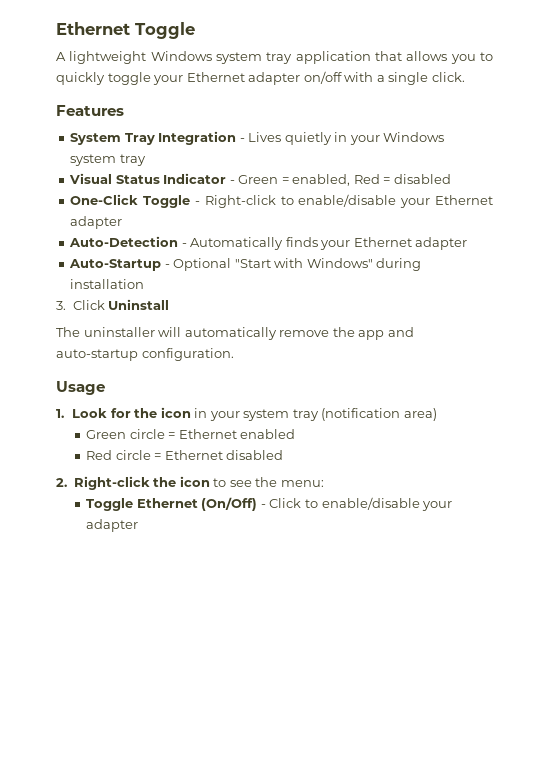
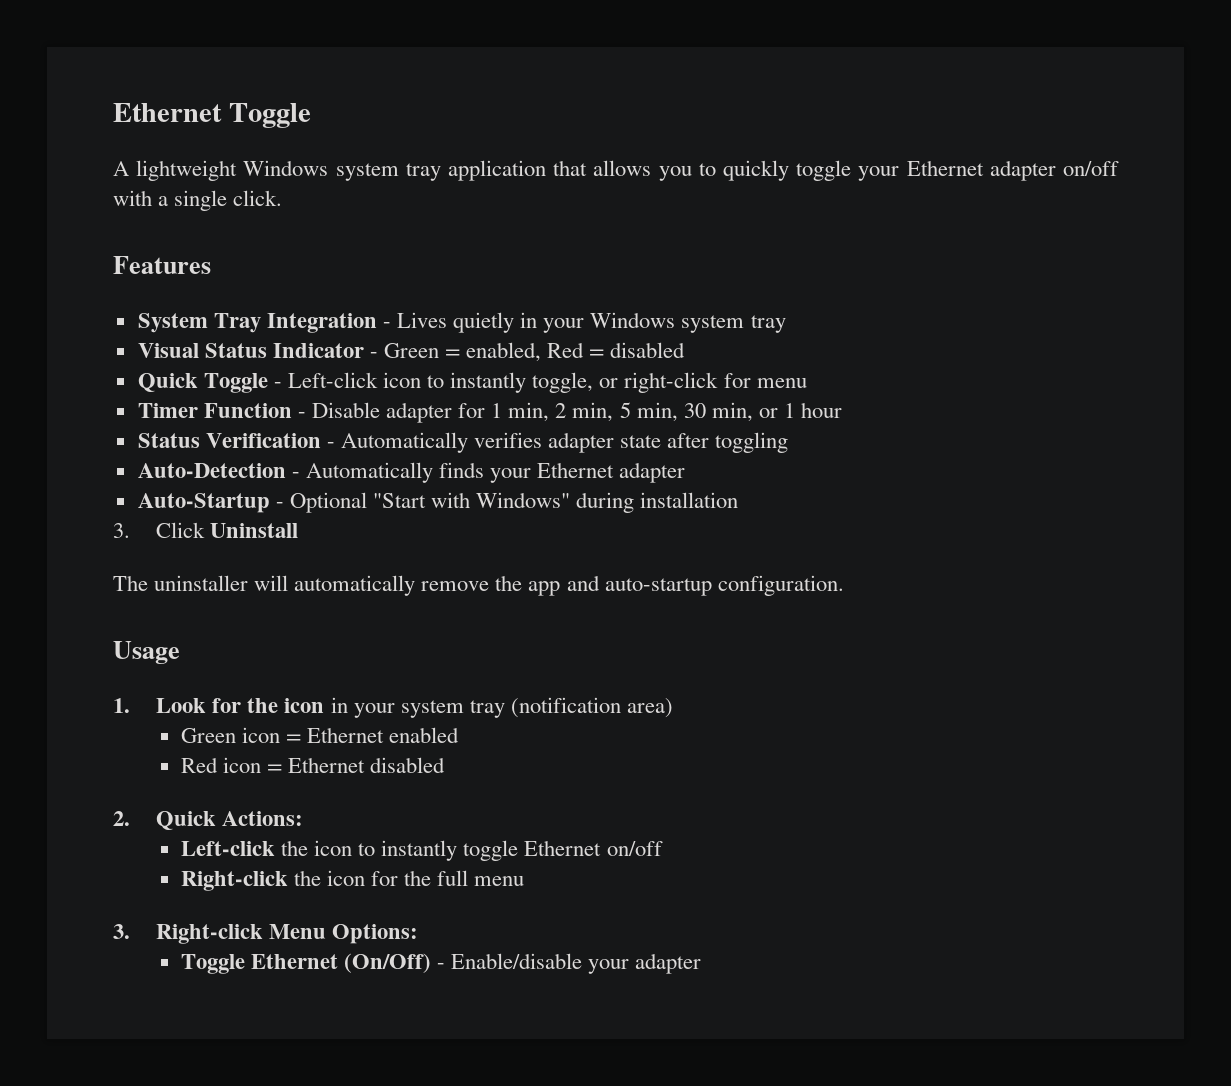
[70,194,139,205] One-Click -> [137,373,198,392] Quick
[204,194,493,208] [70,216,123,229] Right-click to enable/disable your Ethernet adapter -> [287,372,807,393] [137,402,842,423] [137,432,789,453] Left-click icon to instantly toggle, or right-click for menu // Timer Function - Disable adapter for 1 min, 2 min, 5 min, 30 min, or 1 hour // Status Verification - Automatically verifies adapter state after toggling
[129,429,165,439] circle -> [242,727,281,743] icon
[115,450,151,460] circle -> [223,757,262,773] icon
[73,476,324,490] Right-click the icon to see the menu: -> [156,811,304,830] [181,840,663,861] [181,870,525,891] [113,924,419,944] Quick Actions: // Left-click the icon to instantly toggle Ethernet on/off // Right-click the icon for the full menu // 3. Right-click Menu Options:
[269,497,420,510] Click to enable/disable -> [451,953,583,969] Enable/disable

